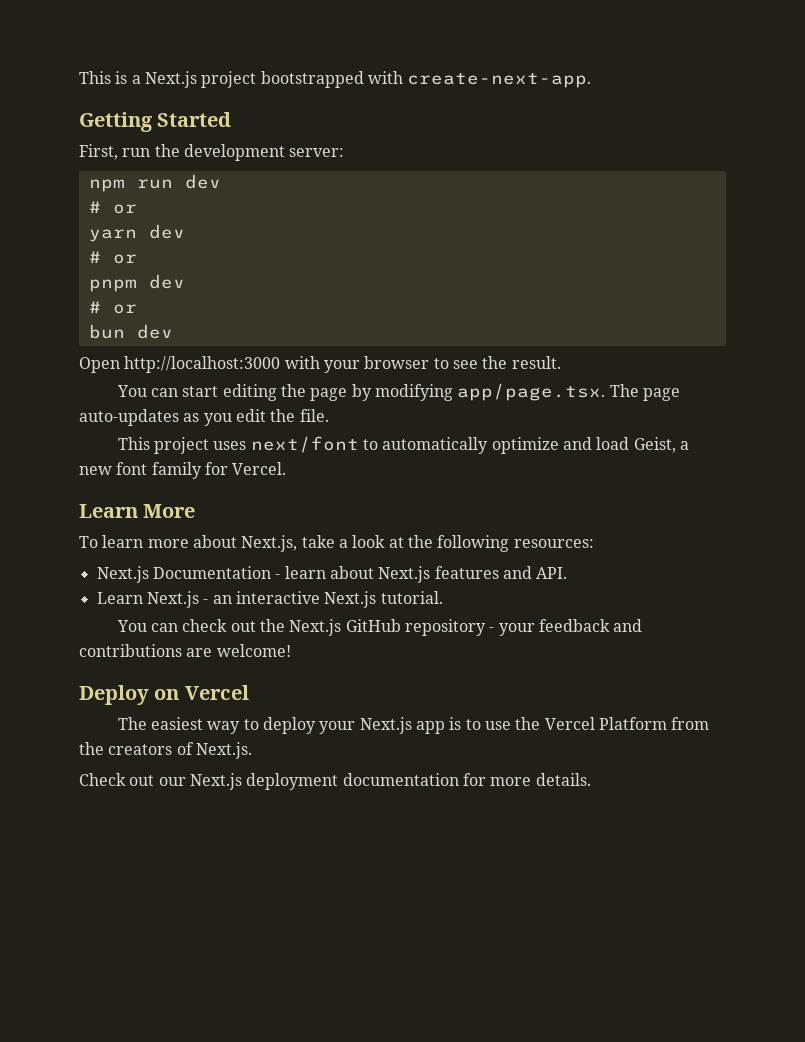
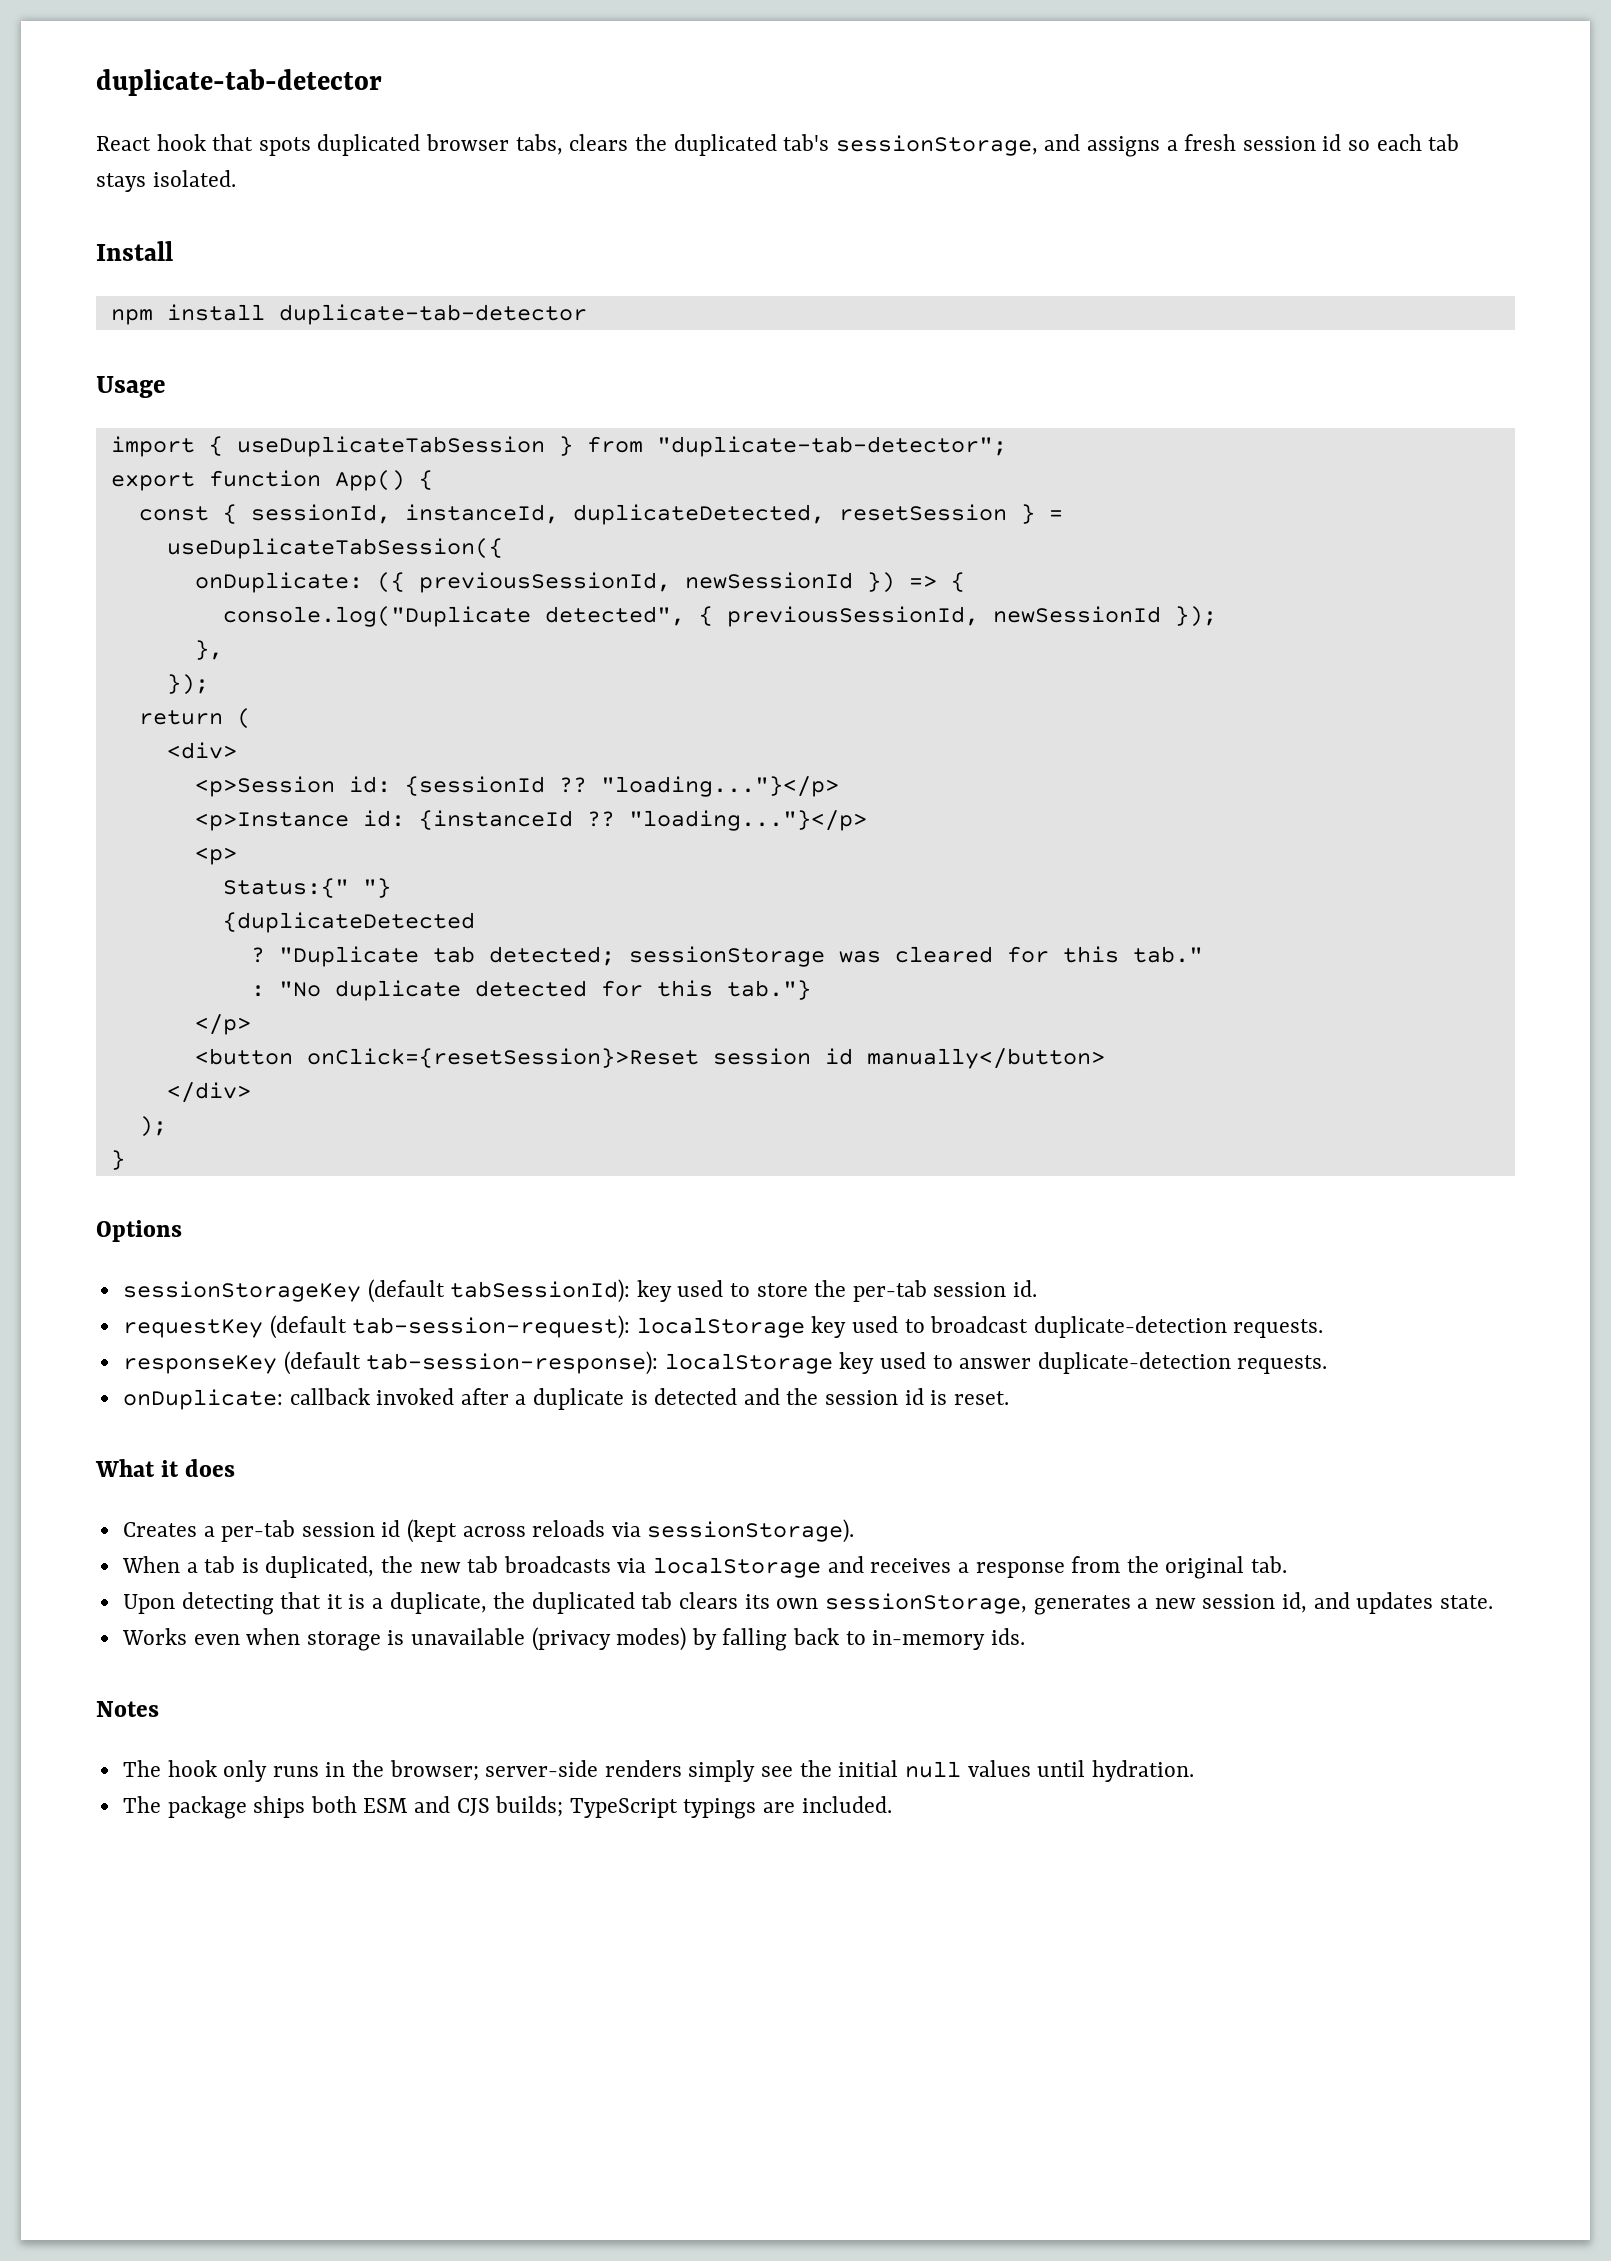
[79,71,592,88] [79,112,232,132] [79,144,345,161] [88,174,221,192] [88,201,137,214] [88,224,185,242] [88,251,137,264] [88,274,185,292] [88,301,137,314] [88,324,173,339] [79,356,561,373] [116,383,681,401] [79,409,329,426] [117,436,690,454] [79,462,287,479] [79,504,196,518] [79,535,594,552] [96,566,568,583] [96,591,443,608] [116,619,643,636] [79,644,291,657] [79,685,249,705] [117,717,710,734] [79,742,252,759] [79,773,591,790] This is a Next.js project bootstrapped with create-next-app. // Getting Started // First, run the development server: // npm run dev // # or // yarn dev // # or // pnpm dev // # or // bun dev // Open http://localhost:3000 with your browser to see the result. // You can start editing the page by modifying app/page.tsx. The page auto-updates as you edit the file. // This project uses next/font to automatically optimize and load Geist, a new font family for Vercel. // Learn More // To learn more about Next.js, take a look at the following resources: // Next.js Documentation - learn about Next.js features and API. // Learn Next.js - an interactive Next.js tutorial. // You can check out the Next.js GitHub repository - your feedback and contributions are welcome! // Deploy on Vercel // The easiest way to deploy your Next.js app is to use the Vercel Platform from the creators of Next.js. // Check out our Next.js deployment documentation for more details. -> [96,69,382,96] [96,134,1460,157] [96,170,236,192] [96,241,173,261] [110,304,587,325] [96,376,166,398] [110,436,1007,457] [110,470,433,491] [138,504,1063,525] [166,538,503,559] [194,572,965,593] [222,606,1217,627] [194,640,223,660] [166,674,209,695] [138,708,251,729] [166,742,237,759] [194,776,839,797] [194,810,867,831] [194,847,237,865] [222,878,391,898] [222,912,475,933] [250,946,1203,967] [250,980,811,1001] [194,1014,251,1035] [194,1048,1105,1069] [166,1082,251,1103] [138,1116,167,1137] [110,1150,125,1170] [96,1220,182,1242] [122,1279,1038,1303] [122,1315,1324,1339] [122,1351,1328,1375] [122,1388,1009,1410] [95,1459,236,1477] [122,1519,855,1543] [121,1556,1288,1579] [122,1592,1493,1615] [121,1627,1025,1651] [96,1701,159,1717] [122,1760,1194,1782] [122,1796,892,1819] duplicate-tab-detector // React hook that spots duplicated browser tabs, clears the duplicated tab's sessionStorage, and assigns a fresh session id so each tab stays isolated. // Install // npm install duplicate-tab-detector // Usage // import { useDuplicateTabSession } from "duplicate-tab-detector"; // export function App() { // const { sessionId, instanceId, duplicateDetected, resetSession } = // useDuplicateTabSession({ // onDuplicate: ({ previousSessionId, newSessionId }) => { // console.log("Duplicate detected", { previousSessionId, newSessionId }); // }, // }); // return ( // <div> // <p>Session id: {sessionId ?? "loading..."}</p> // <p>Instance id: {instanceId ?? "loading..."}</p> // <p> // Status:{" "} // {duplicateDetected // ? "Duplicate tab detected; sessionStorage was cleared for this tab." // : "No duplicate detected for this tab."} // </p> // <button onClick={resetSession}>Reset session id manually</button> // </div> // ); // } // Options // sessionStorageKey (default tabSessionId): key used to store the per-tab session id. // requestKey (default tab-session-request): localStorage key used to broadcast duplicate-detection requests. // responseKey (default tab-session-response): localStorage key used to answer duplicate-detection requests. // onDuplicate: callback invoked after a duplicate is detected and the session id is reset. // What it does // Creates a per-tab session id (kept across reloads via sessionStorage). // When a tab is duplicated, the new tab broadcasts via localStorage and receives a response from the original tab. // Upon detecting that it is a duplicate, the duplicated tab clears its own sessionStorage, generates a new session id, and updates state. // Works even when storage is unavailable (privacy modes) by falling back to in-memory ids. // Notes // The hook only runs in the browser; server-side renders simply see the initial null values until hydration. // The package ships both ESM and CJS builds; TypeScript typings are included.

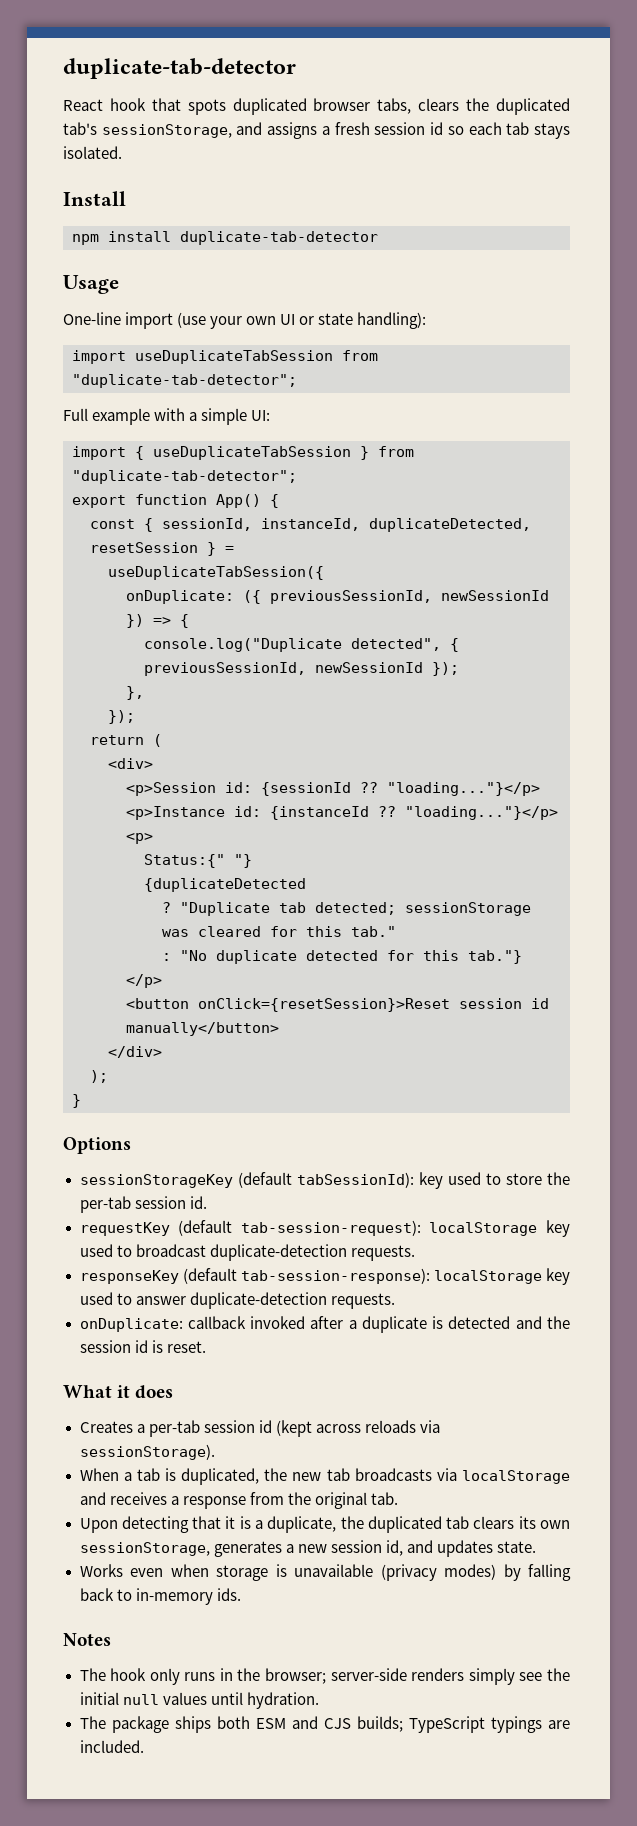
(166, 387) none -> [63,312,427,329] [72,350,378,364] [72,374,297,388] [63,408,271,425] // One-line import (use your own UI or state handling): // import useDuplicateTabSession from "duplicate-tab-detector"; // Full example with a simple UI:

